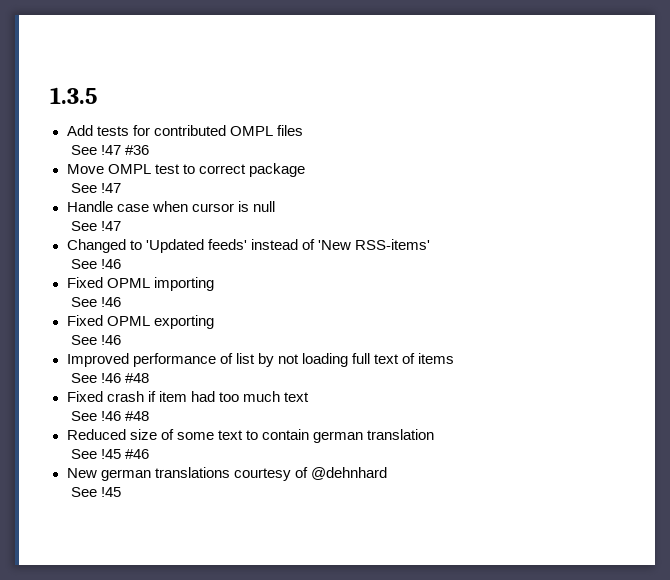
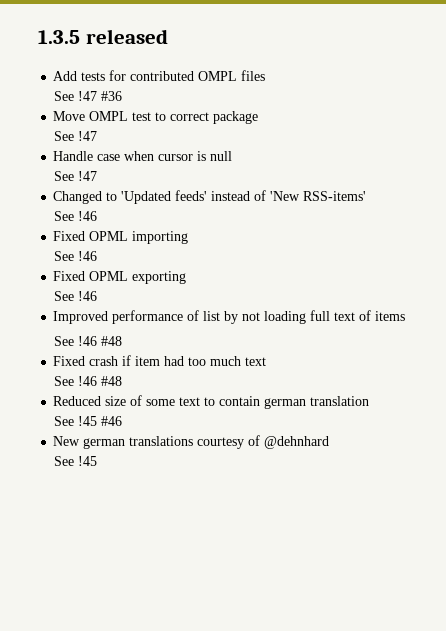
(97, 95) none -> [85,29,168,44] released

